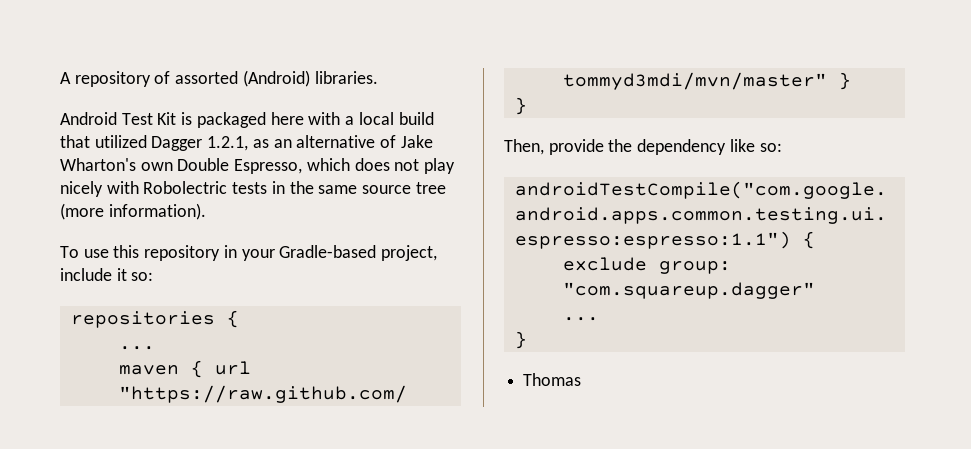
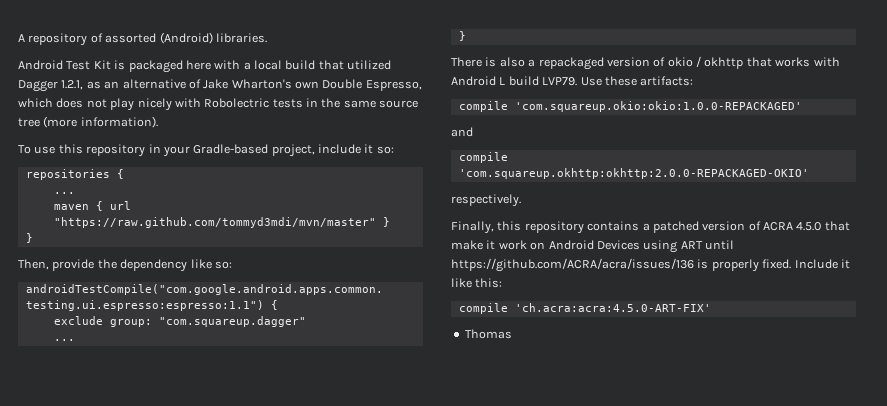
(527, 340) none -> [451,56,840,70] [451,76,694,86] [458,101,802,112] [451,127,473,137] [458,152,508,163] [458,168,809,179] [451,194,521,207] [451,221,850,234] [451,240,734,253] [451,258,850,272] [451,278,503,288] [458,303,711,314] // There is also a repackaged version of okio / okhttp that works with Android L build LVP79. Use these artifacts: // compile 'com.squareup.okio:okio:1.0.0-REPACKAGED' // and // compile 'com.squareup.okhttp:okhttp:2.0.0-REPACKAGED-OKIO' // respectively. // Finally, this repository contains a patched version of ACRA 4.5.0 that make it work on Android Devices using ART until https://github.com/ACRA/acra/issues/136 is properly fixed. Include it like this: // compile 'ch.acra:acra:4.5.0-ART-FIX'

